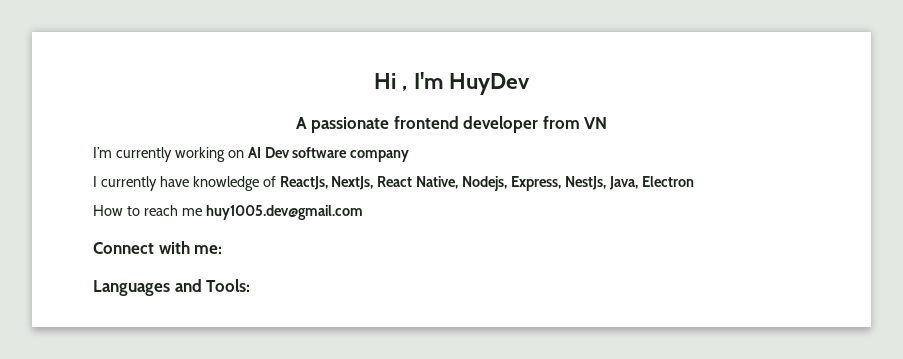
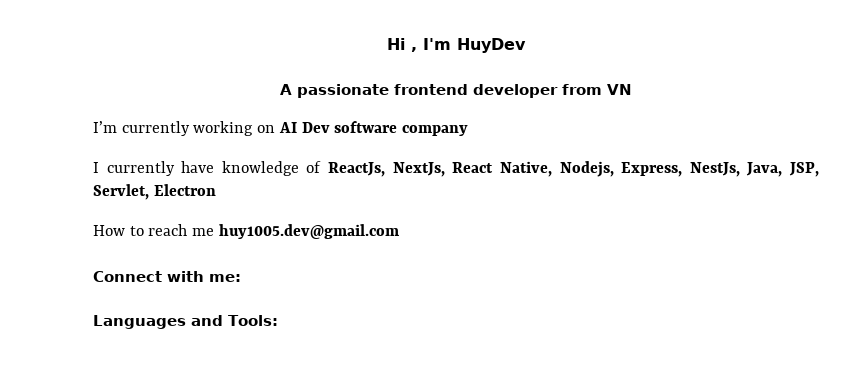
(638, 183) none -> [789,162,820,177] [93,184,149,200] JSP, Servlet,

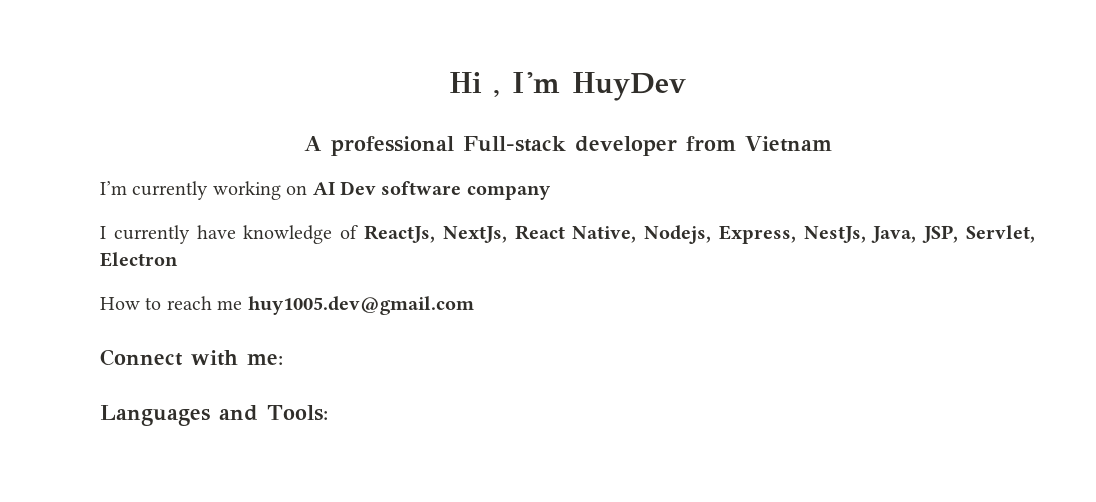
[297,84,468,98] passionate frontend -> [330,136,566,156] professional Full-stack
[607,84,632,95] VN -> [744,136,832,152] Vietnam

